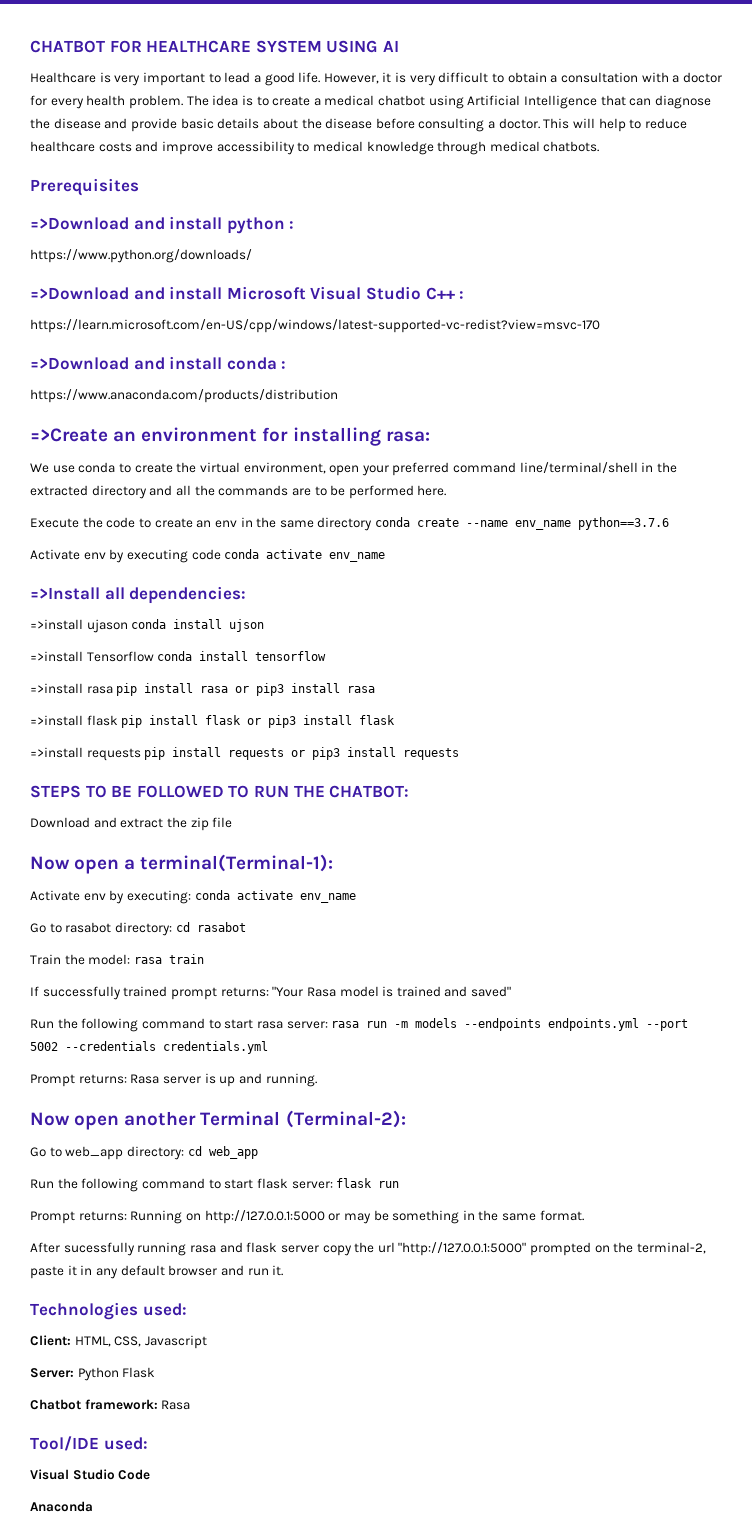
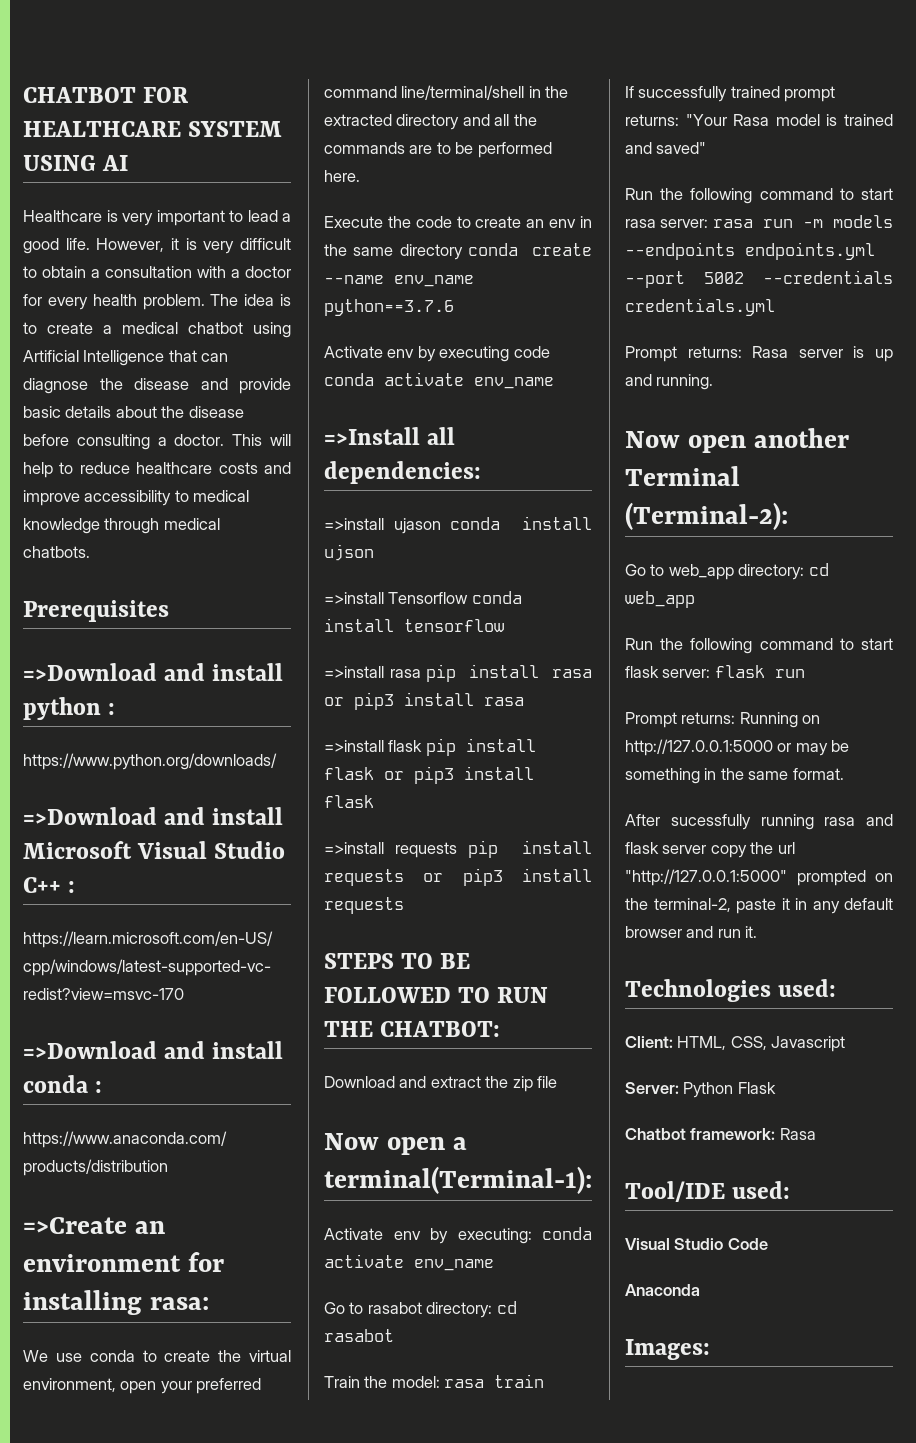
(93, 1506) none -> [625,1339,710,1360] // Images:

